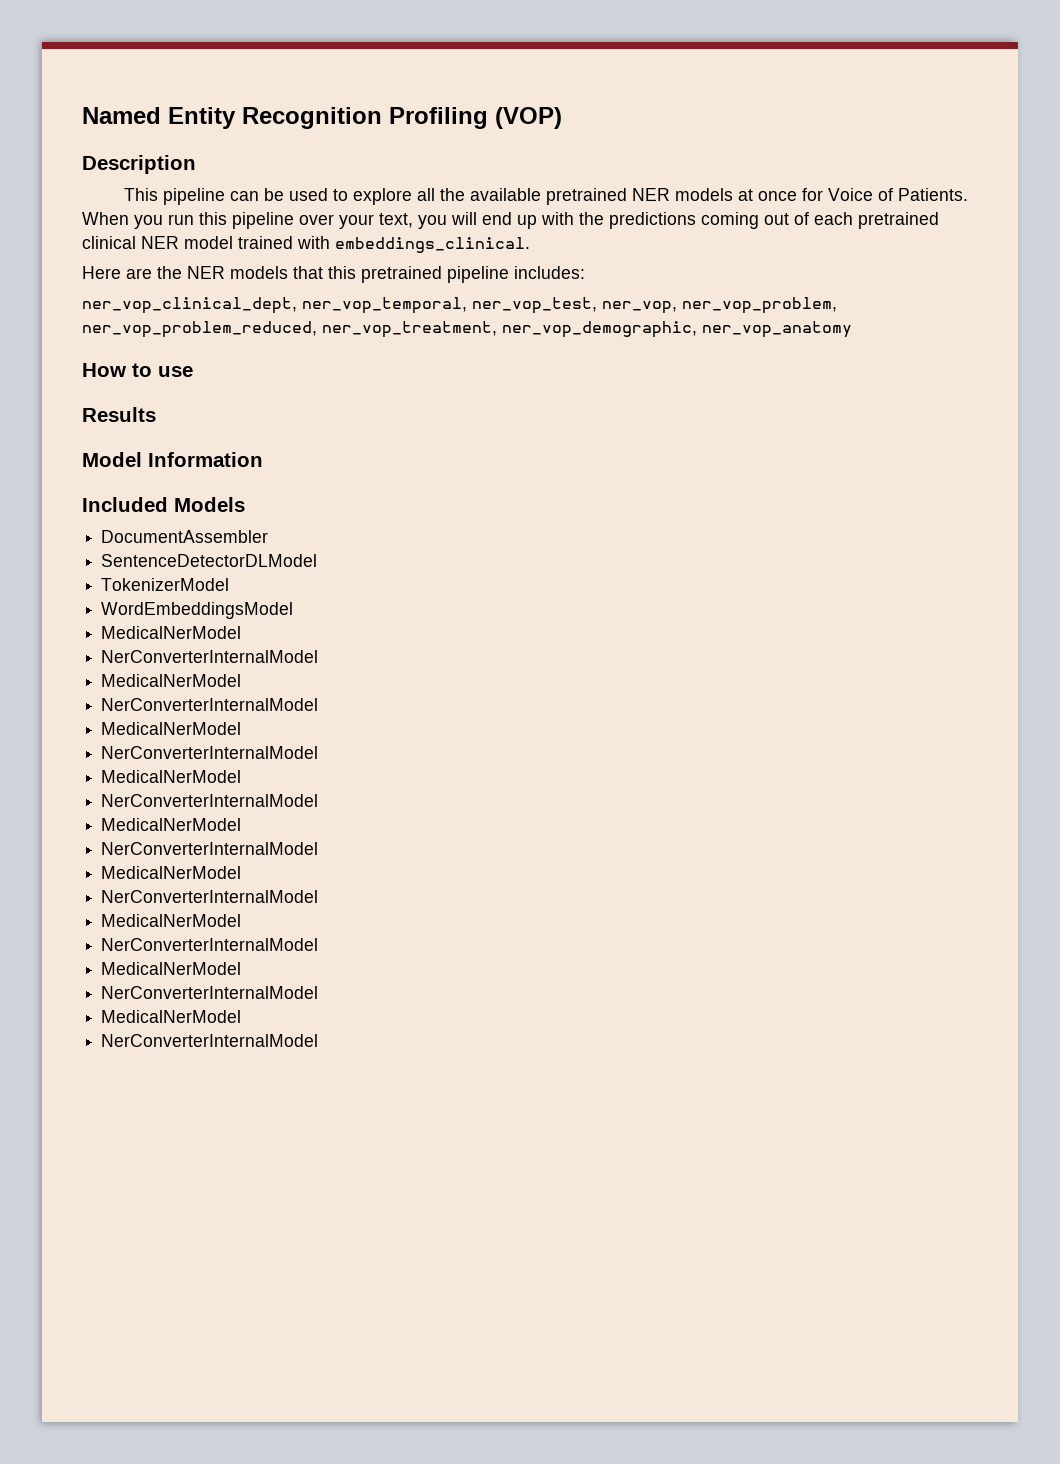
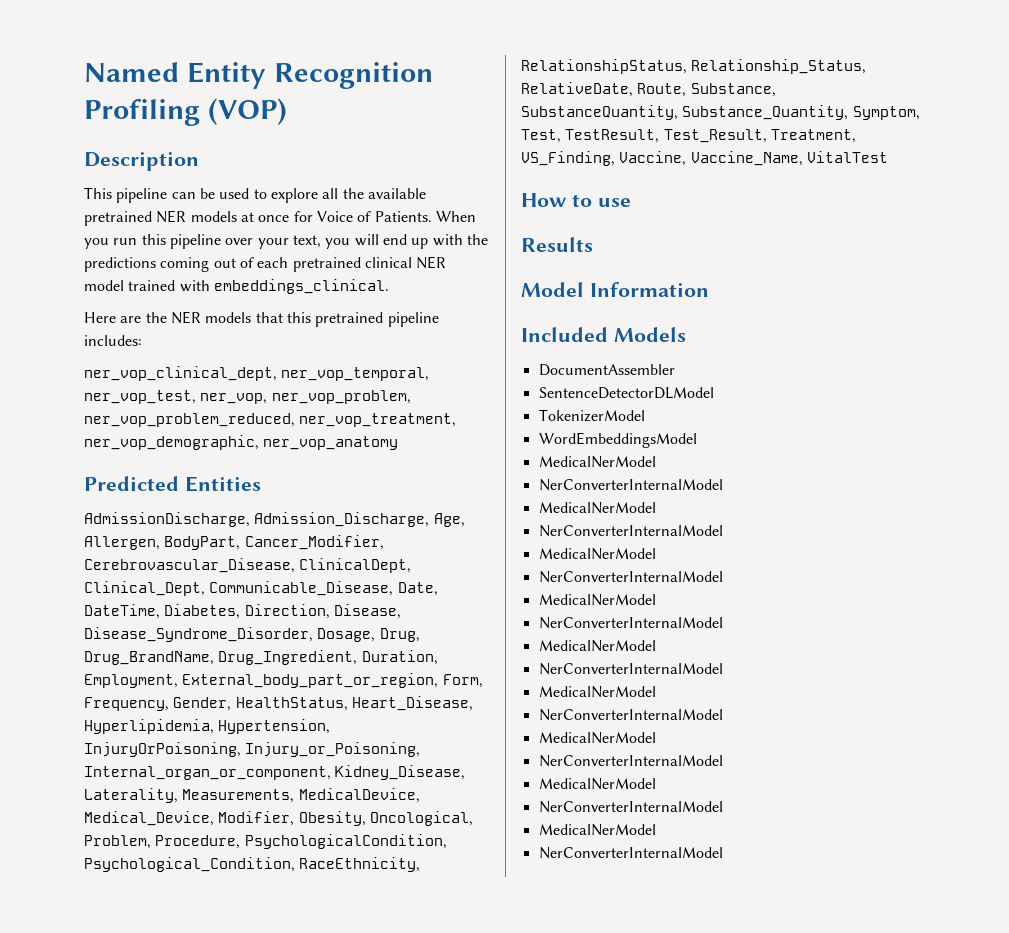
(852, 329) none -> [84,476,261,492] [84,512,465,527] [84,535,384,550] [84,558,412,573] [84,581,438,596] [84,604,401,619] [84,627,420,642] [84,650,438,665] [84,673,483,688] [84,696,473,711] [84,719,331,734] [84,742,421,757] [84,765,466,780] [84,788,420,803] [84,811,473,826] [84,834,447,849] [84,857,421,872] [521,59,867,74] [521,82,776,97] [521,105,920,120] [521,129,856,143] [521,151,888,166] // Predicted Entities // AdmissionDischarge, Admission_Discharge, Age, Allergen, BodyPart, Cancer_Modifier, Cerebrovascular_Disease, ClinicalDept, Clinical_Dept, Communicable_Disease, Date, DateTime, Diabetes, Direction, Disease, Disease_Syndrome_Disorder, Dosage, Drug, Drug_BrandName, Drug_Ingredient, Duration, Employment, External_body_part_or_region, Form, Frequency, Gender, HealthStatus, Heart_Disease, Hyperlipidemia, Hypertension, InjuryOrPoisoning, Injury_or_Poisoning, Internal_organ_or_component, Kidney_Disease, Laterality, Measurements, MedicalDevice, Medical_Device, Modifier, Obesity, Oncological, Problem, Procedure, PsychologicalCondition, Psychological_Condition, RaceEthnicity, RelationshipStatus, Relationship_Status, RelativeDate, Route, Substance, SubstanceQuantity, Substance_Quantity, Symptom, Test, TestResult, Test_Result, Treatment, VS_Finding, Vaccine, Vaccine_Name, VitalTest

